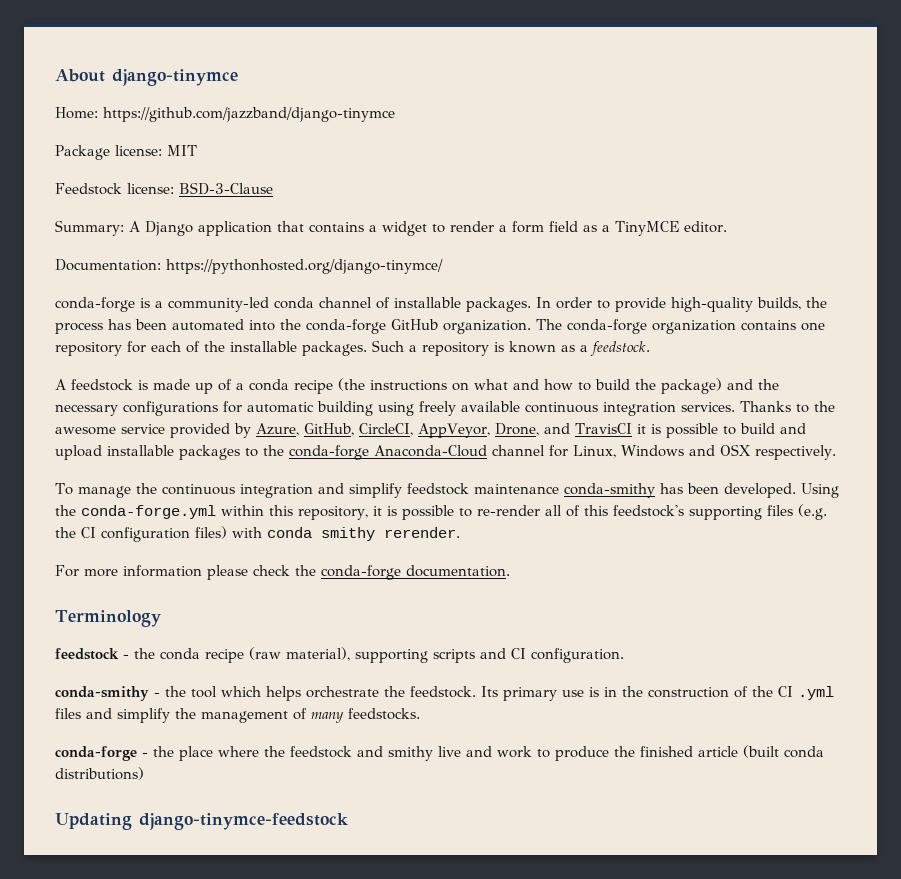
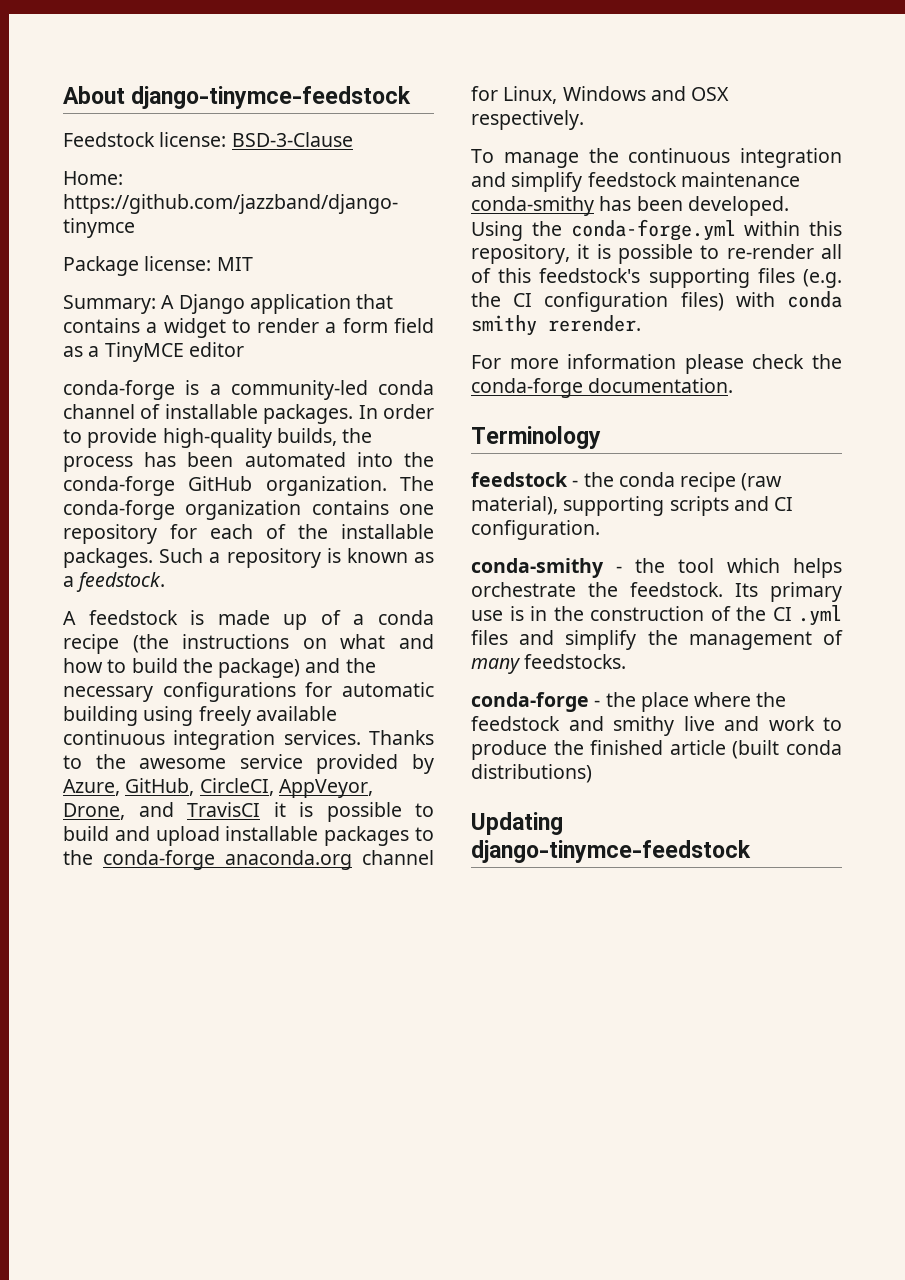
[112,69,238,86] django-tinymce -> [131,86,412,109] [63,132,353,147] django-tinymce-feedstock // Feedstock license: BSD-3-Clause
[55,182,273,195] // Feedstock license: BSD-3-Clause -> (253, 264) none
[684,221,727,233] [55,259,443,274] editor. // Documentation: https://pythonhosted.org/django-tinymce/ -> [188,342,244,357] editor
[374,445,487,457] Anaconda-Cloud -> [225,850,352,870] anaconda.org

